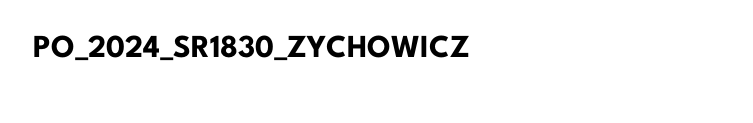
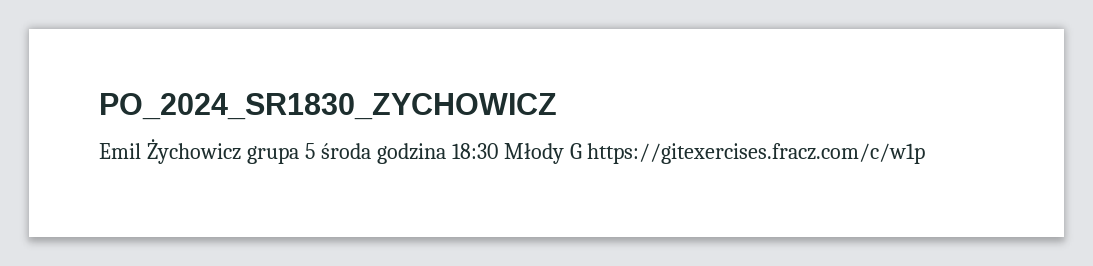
(470, 48) none -> [99,139,926,164] // Emil Żychowicz grupa 5 środa godzina 18:30 Młody G https://gitexercises.fracz.com/c/w1p

